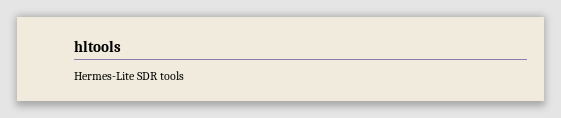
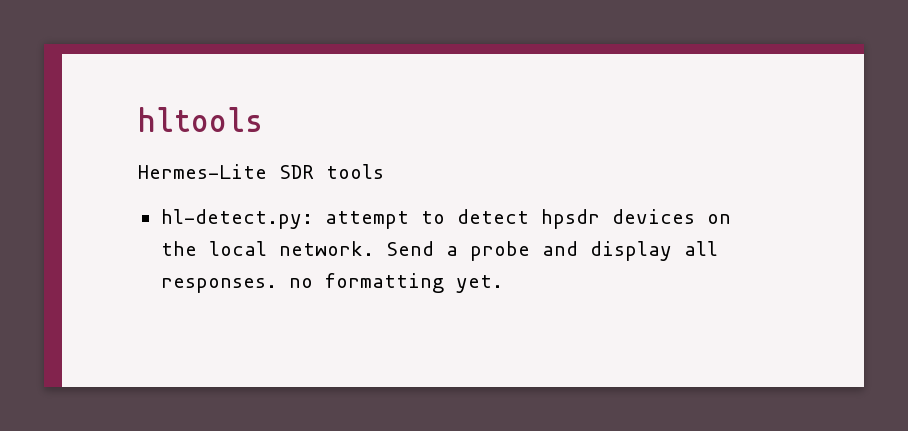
(185, 75) none -> [160,209,731,229] [160,241,718,261] [160,273,503,293] // hl-detect.py: attempt to detect hpsdr devices on the local network. Send a probe and display all responses. no formatting yet.

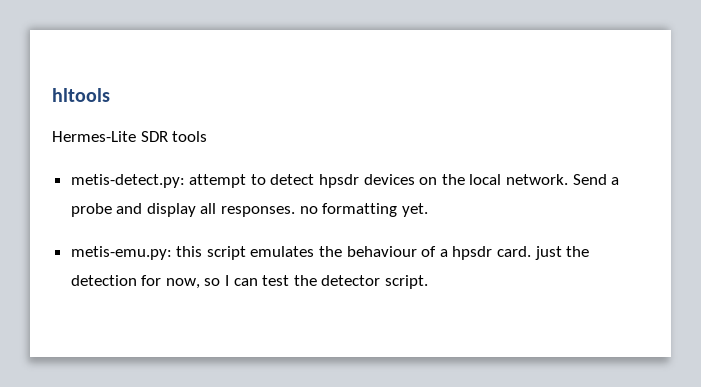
[160,209,313,229] hl-detect.py: -> [70,174,185,188] metis-detect.py:
(503, 284) none -> [70,246,590,260] [70,275,429,289] // metis-emu.py: this script emulates the behaviour of a hpsdr card. just the detection for now, so I can test the detector script.

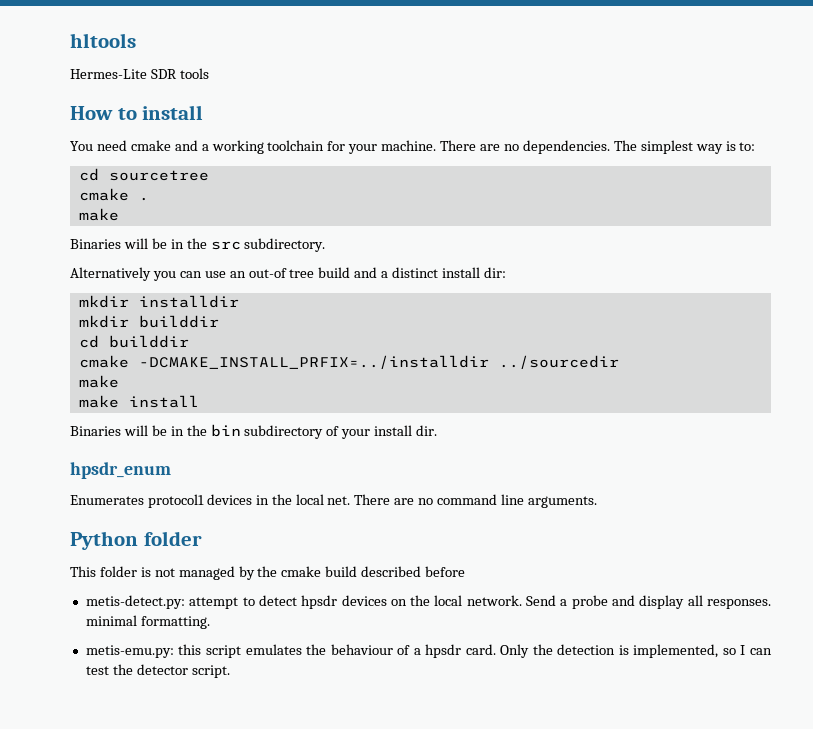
(208, 136) none -> [70,105,204,120] [70,140,756,154] [78,168,209,181] [78,188,149,201] [78,208,119,221] [70,238,326,252] [70,267,506,281] [78,295,239,308] [78,315,219,328] [78,335,189,348] [78,355,619,369] [78,375,119,388] [78,395,199,408] [70,424,438,439] [70,462,171,479] [70,494,597,508] [70,531,202,550] [70,566,466,580] // How to install // You need cmake and a working toolchain for your machine. There are no dependencies. The simplest way is to: // cd sourcetree // cmake . // make // Binaries will be in the src subdirectory. // Alternatively you can use an out-of tree build and a distinct install dir: // mkdir installdir // mkdir builddir // cd builddir // cmake -DCMAKE_INSTALL_PRFIX=../installdir ../sourcedir // make // make install // Binaries will be in the bin subdirectory of your install dir. // hpsdr_enum // Enumerates protocol1 devices in the local net. There are no command line arguments. // Python folder // This folder is not managed by the cmake build described before
[299,203,428,217] no formatting yet. -> [85,615,210,629] minimal formatting.
[534,246,562,260] just -> [500,644,530,658] Only
[141,275,200,289] for now, -> [618,644,719,658] is implemented,

